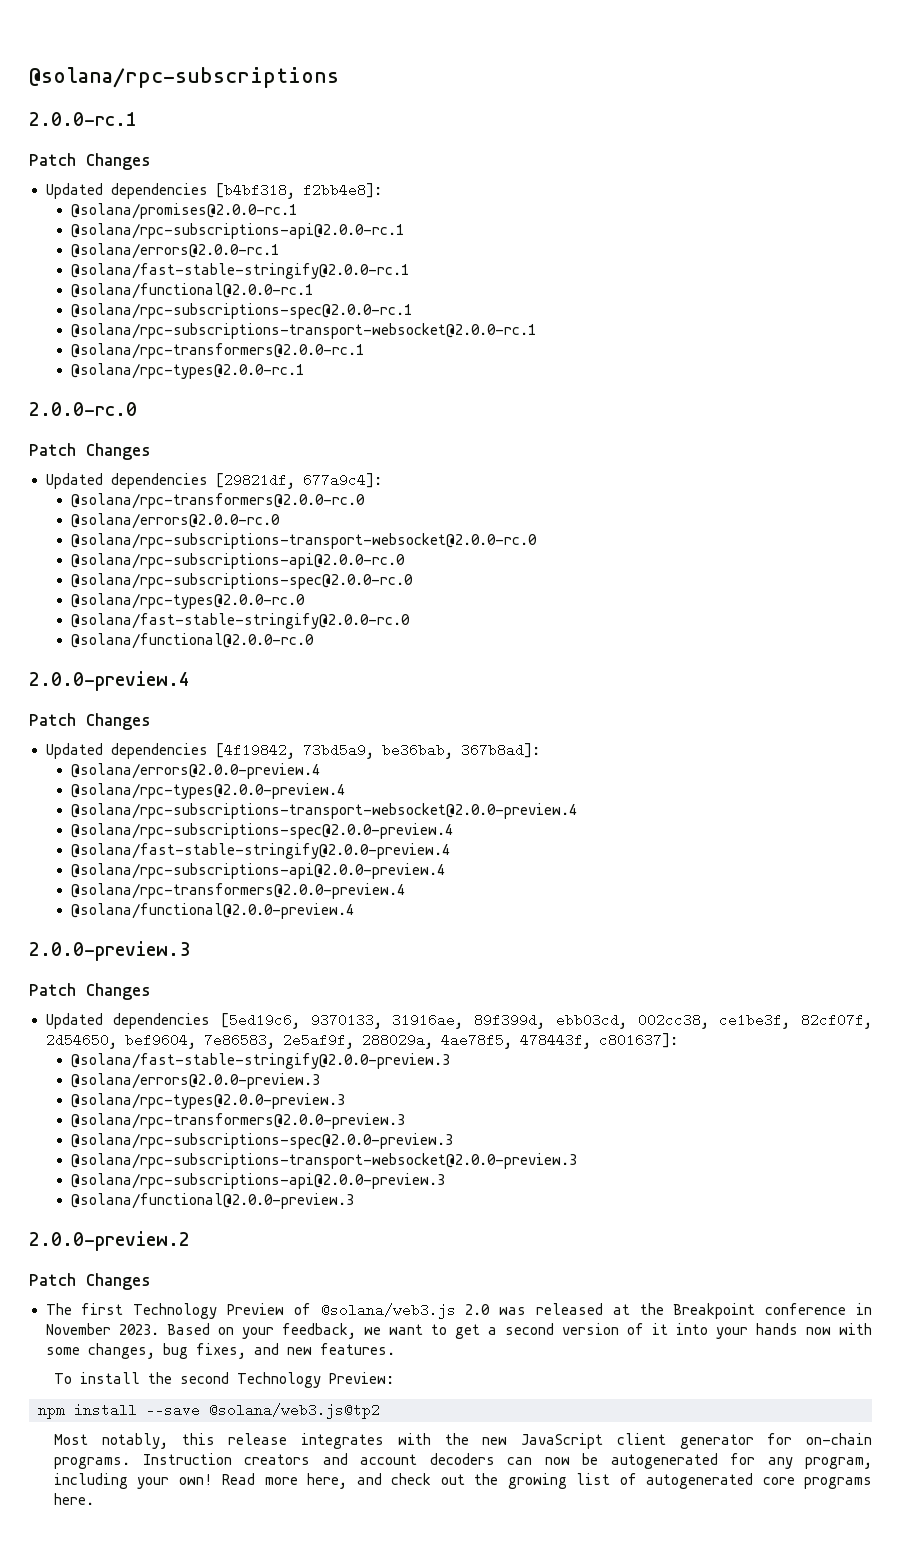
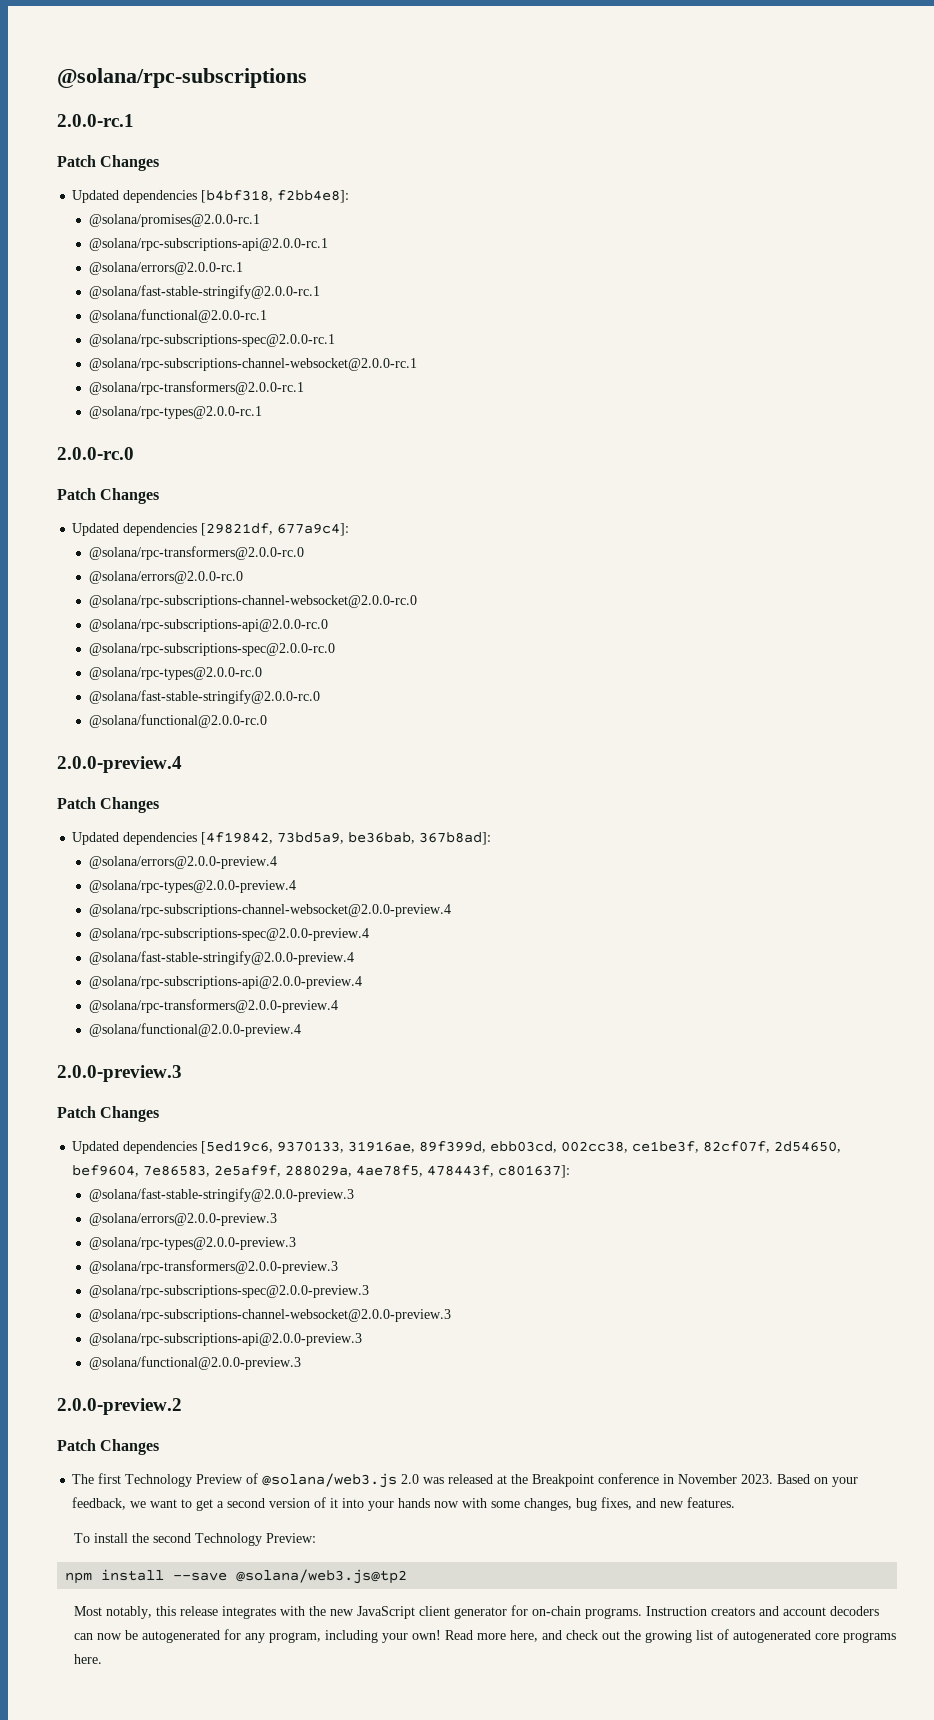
[70,323,536,339] @solana/rpc-subscriptions-transport-websocket@2.0.0-rc.1 -> [89,358,418,371] @solana/rpc-subscriptions-channel-websocket@2.0.0-rc.1
[70,533,537,549] @solana/rpc-subscriptions-transport-websocket@2.0.0-rc.0 -> [89,595,418,608] @solana/rpc-subscriptions-channel-websocket@2.0.0-rc.0
[70,803,577,819] @solana/rpc-subscriptions-transport-websocket@2.0.0-preview.4 -> [89,904,452,917] @solana/rpc-subscriptions-channel-websocket@2.0.0-preview.4
[70,1153,577,1169] @solana/rpc-subscriptions-transport-websocket@2.0.0-preview.3 -> [89,1309,452,1322] @solana/rpc-subscriptions-channel-websocket@2.0.0-preview.3

